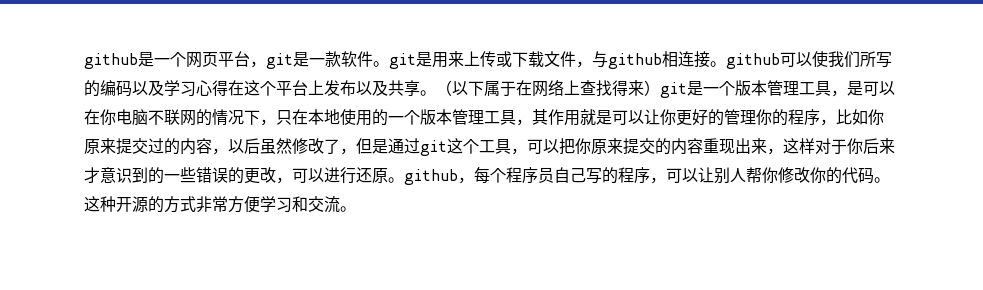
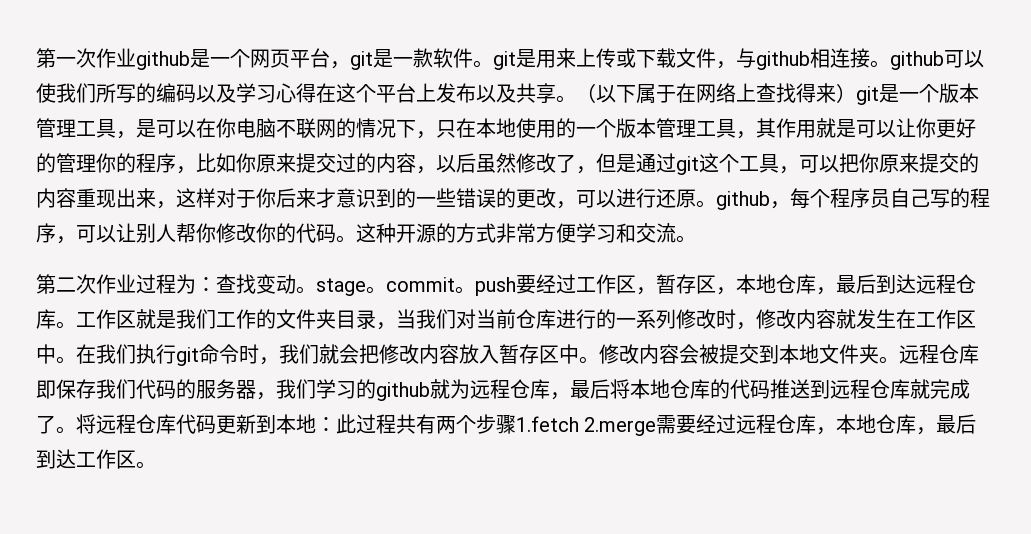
(84, 61) none -> [36,48,136,68] 第一次作业
(356, 209) none -> [36,274,976,296] [36,309,976,330] [36,344,979,366] [36,379,970,401] [36,414,977,436] [36,449,156,469] // 第二次作业过程为：查找变动。stage。commit。push要经过工作区，暂存区，本地仓库，最后到达远程仓库。工作区就是我们工作的文件夹目录，当我们对当前仓库进行的一系列修改时，修改内容就发生在工作区中。在我们执行git命令时，我们就会把修改内容放入暂存区中。修改内容会被提交到本地文件夹。远程仓库即保存我们代码的服务器，我们学习的github就为远程仓库，最后将本地仓库的代码推送到远程仓库就完成了。将远程仓库代码更新到本地：此过程共有两个步骤1.fetch 2.merge需要经过远程仓库，本地仓库，最后到达工作区。

